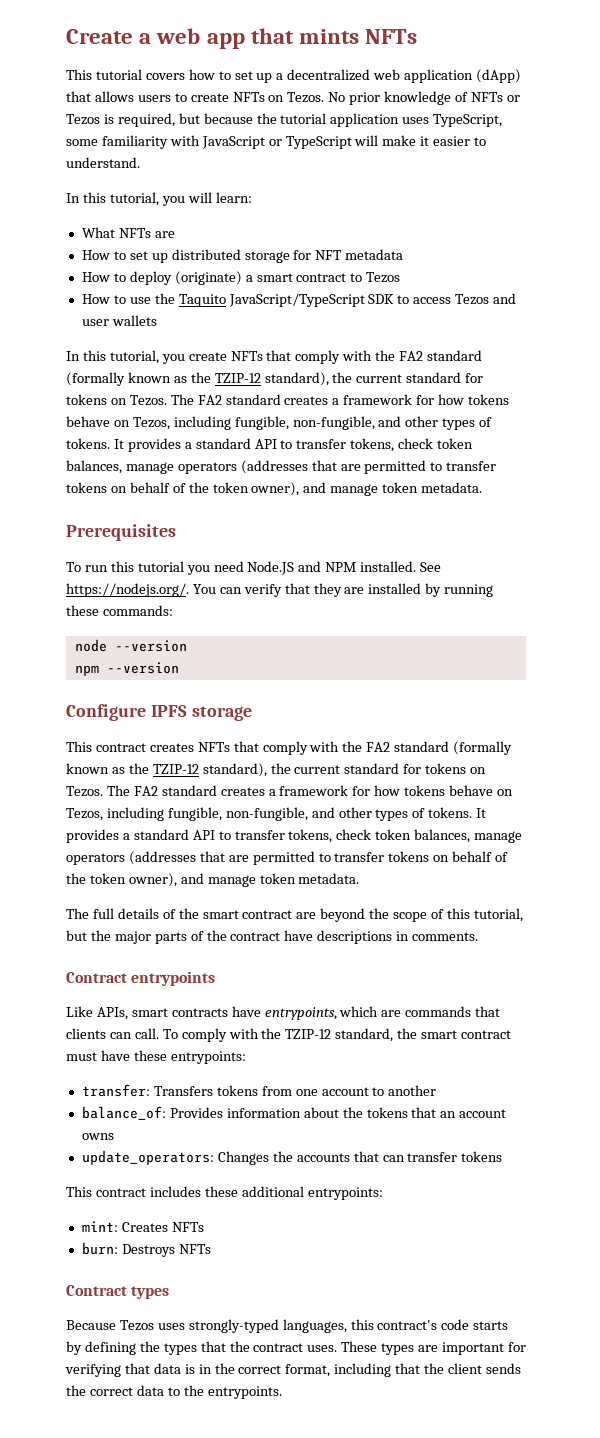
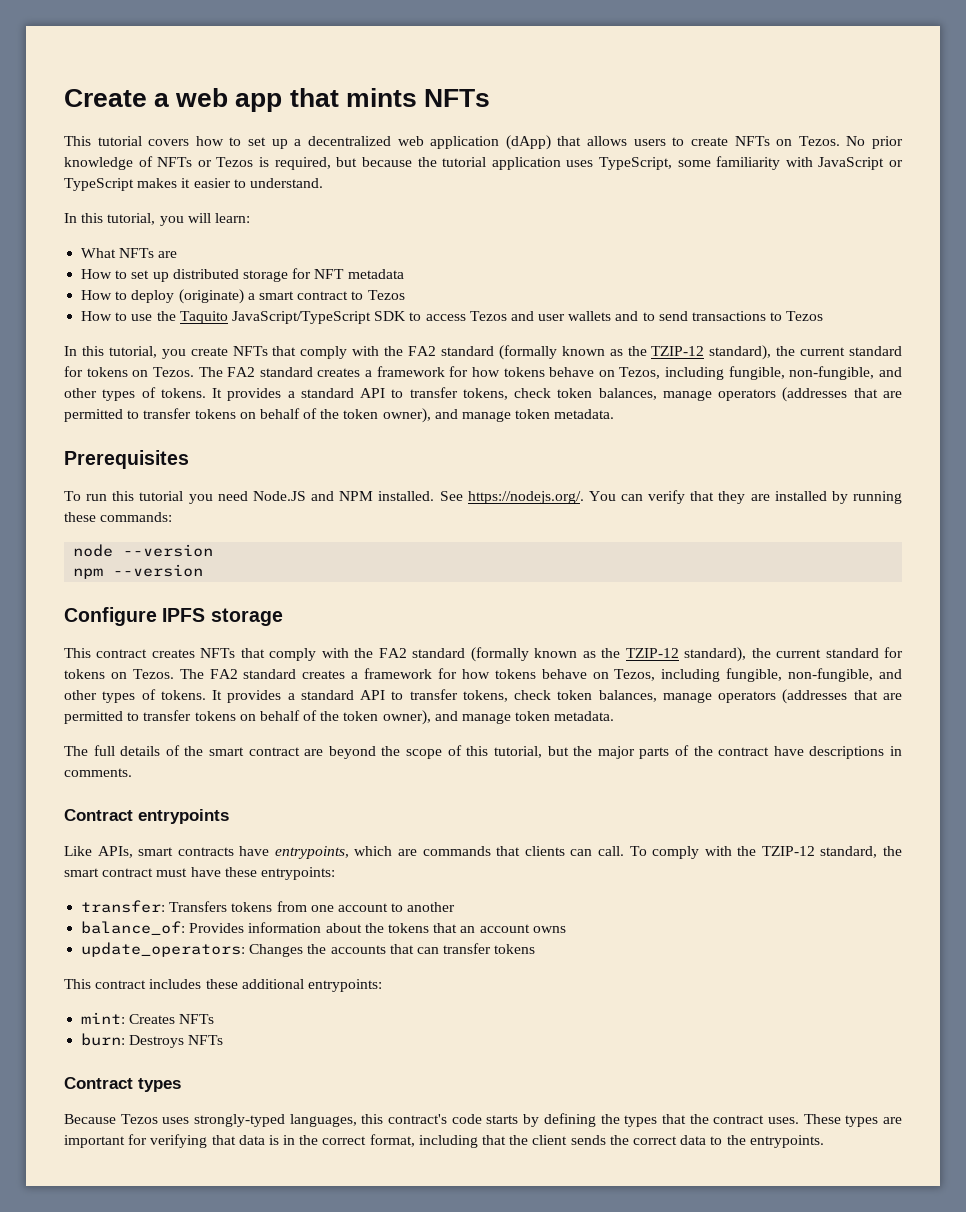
[354,135,417,146] will make -> [137,178,178,188] makes
(157, 320) none -> [615,311,824,321] and to send transactions to Tezos

